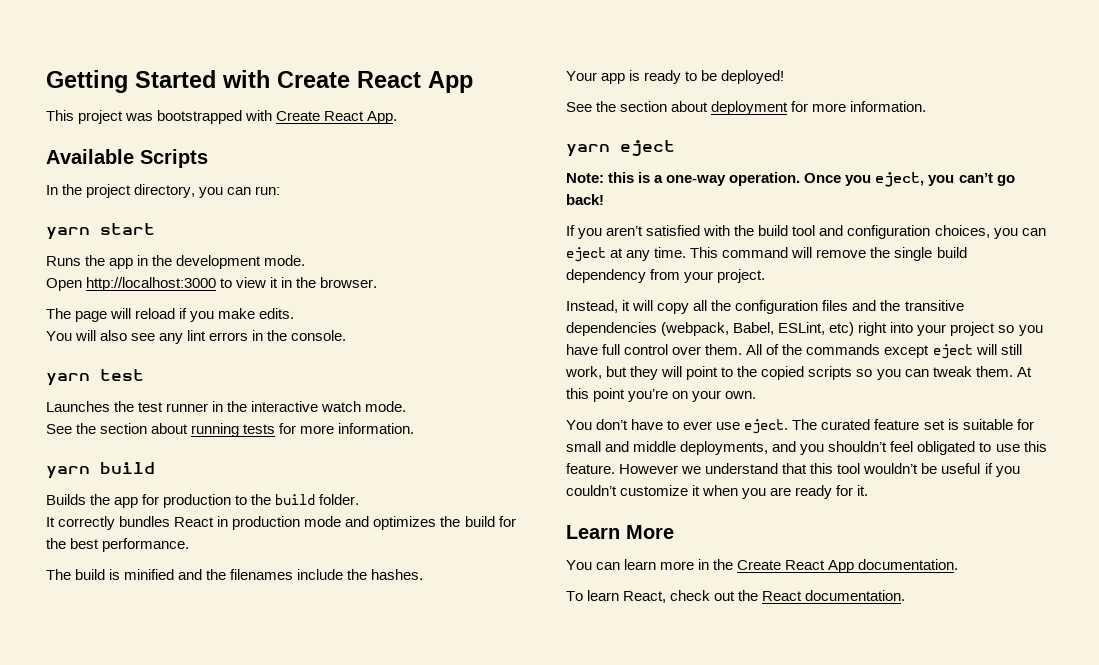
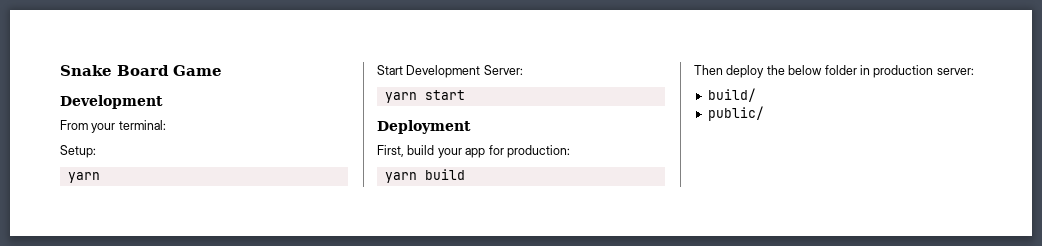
[46,70,473,93] [46,110,398,124] [46,149,208,168] [46,184,281,198] [46,223,155,240] [46,255,306,269] [46,277,378,291] [46,308,295,322] [46,330,347,344] [46,369,144,386] [46,401,407,412] [46,423,415,437] [46,462,155,479] [46,494,360,508] [46,516,516,530] [46,538,190,552] [46,569,424,580] [566,70,785,84] [566,101,927,115] [566,140,675,157] [566,172,1015,187] [566,194,604,205] [566,225,1046,239] [566,247,967,262] [566,269,766,283] [566,300,964,314] [566,322,1043,336] [566,344,1022,359] [565,366,1032,380] [566,388,757,402] [566,419,1034,434] [566,441,1047,455] [566,463,1020,477] [566,485,869,499] [566,525,674,539] [566,559,959,573] [566,590,906,603] Getting Started with Create React App // This project was bootstrapped with Create React App. // Available Scripts // In the project directory, you can run: // yarn start // Runs the app in the development mode. // Open http://localhost:3000 to view it in the browser. // The page will reload if you make edits. // You will also see any lint errors in the console. // yarn test // Launches the test runner in the interactive watch mode. // See the section about running tests for more information. // yarn build // Builds the app for production to the build folder. // It correctly bundles React in production mode and optimizes the build for the best performance. // The build is minified and the filenames include the hashes. // Your app is ready to be deployed! // See the section about deployment for more information. // yarn eject // Note: this is a one-way operation. Once you eject, you can’t go back! // If you aren’t satisfied with the build tool and configuration choices, you can eject at any time. This command will remove the single build dependency from your project. // Instead, it will copy all the configuration files and the transitive dependencies (webpack, Babel, ESLint, etc) right into your project so you have full control over them. All of the commands except eject will still work, but they will point to the copied scripts so you can tweak them. At this point you’re on your own. // You don’t have to ever use eject. The curated feature set is suitable for small and middle deployments, and you shouldn’t feel obligated to use this feature. However we understand that this tool wouldn’t be useful if you couldn’t customize it when you are ready for it. // Learn More // You can learn more in the Create React App documentation. // To learn React, check out the React documentation. -> [60,65,222,76] [60,95,163,109] [60,120,166,133] [60,145,96,158] [67,172,100,183] [377,65,523,78] [384,90,465,103] [377,120,471,134] [377,145,570,158] [384,169,465,183] [694,65,974,78] [707,88,756,102] [707,106,764,121] Snake Board Game // Development // From your terminal: // Setup: // yarn // Start Development Server: // yarn start // Deployment // First, build your app for production: // yarn build // Then deploy the below folder in production server: // build/ // public/

